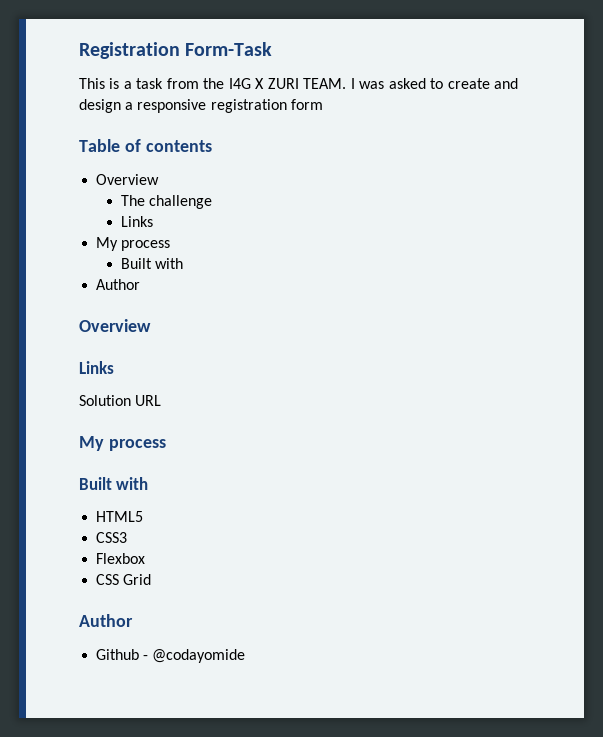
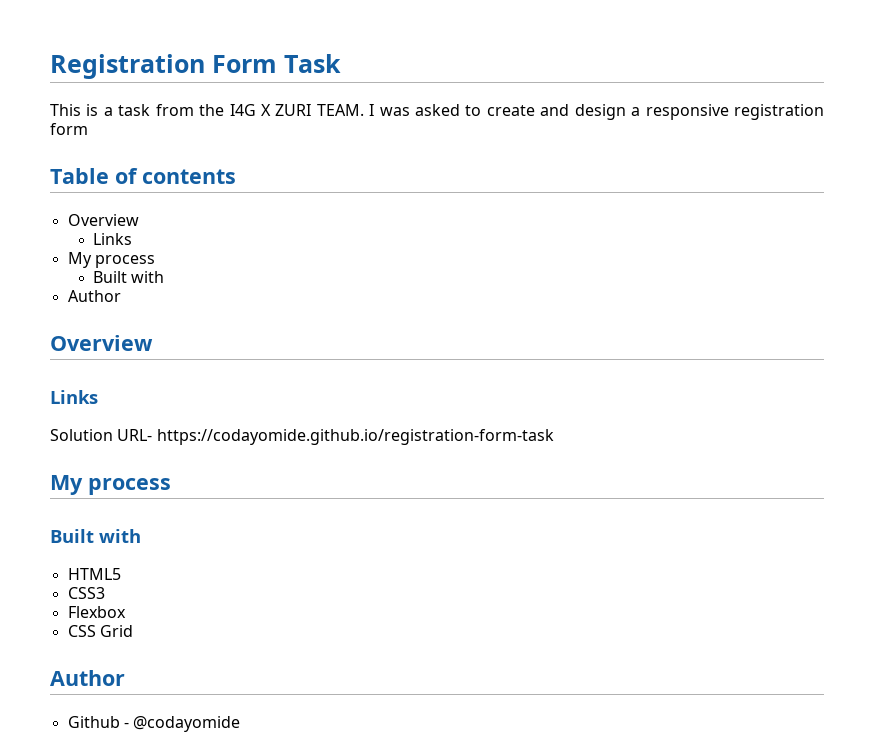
[185,42,273,56] Form-Task -> [212,54,341,73] Form Task
[120,195,212,209] // The challenge -> (139, 220) none
[135,395,162,406] URL -> [117,429,554,445] URL- https://codayomide.github.io/registration-form-task

